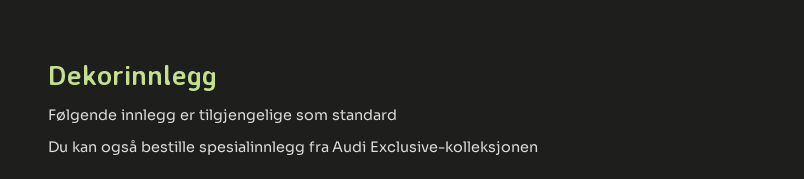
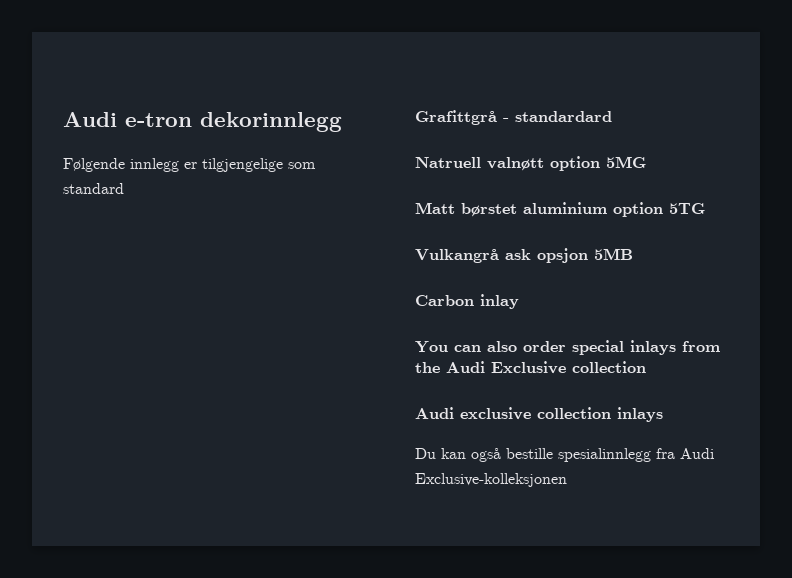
[48,65,217,91] Dekorinnlegg -> [63,112,342,132] Audi e-tron dekorinnlegg
(397, 115) none -> [415,110,612,125] [415,156,646,171] [415,202,705,217] [415,248,633,263] [415,294,519,309] [415,340,720,355] [415,361,646,374] [415,407,663,422] // Grafittgrå - standardard // Natruell valnøtt option 5MG // Matt børstet aluminium option 5TG // Vulkangrå ask opsjon 5MB // Carbon inlay // You can also order special inlays from the Audi Exclusive collection // Audi exclusive collection inlays

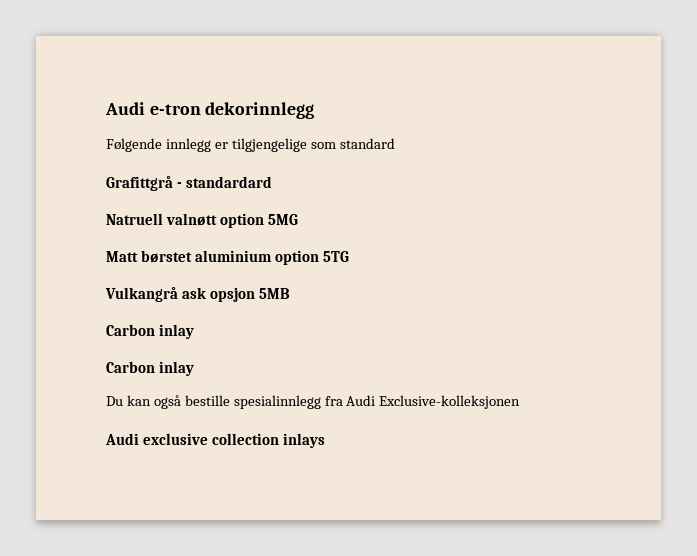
[415,340,720,355] [415,361,646,374] [415,407,663,422] You can also order special inlays from the Audi Exclusive collection // Audi exclusive collection inlays -> [106,361,194,376] Carbon inlay
(567, 480) none -> [105,433,325,448] // Audi exclusive collection inlays

